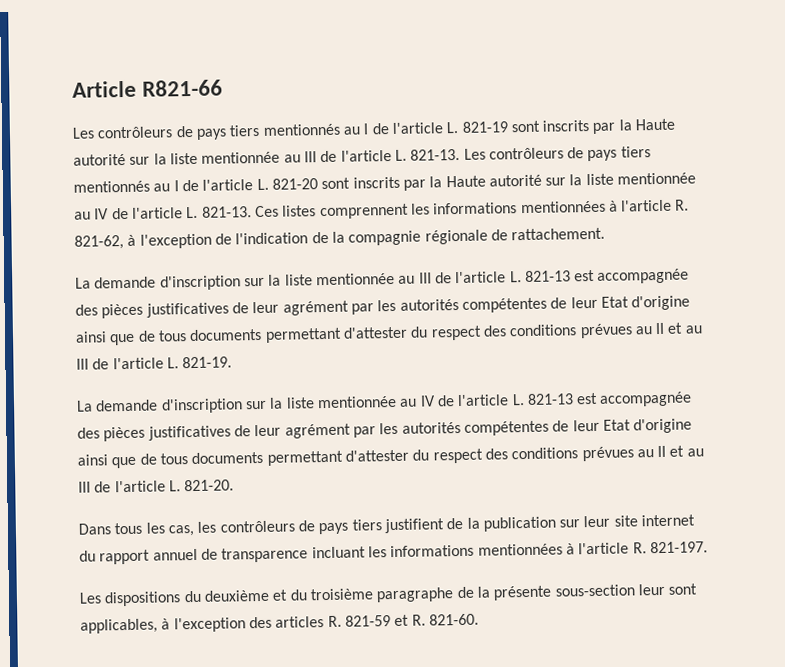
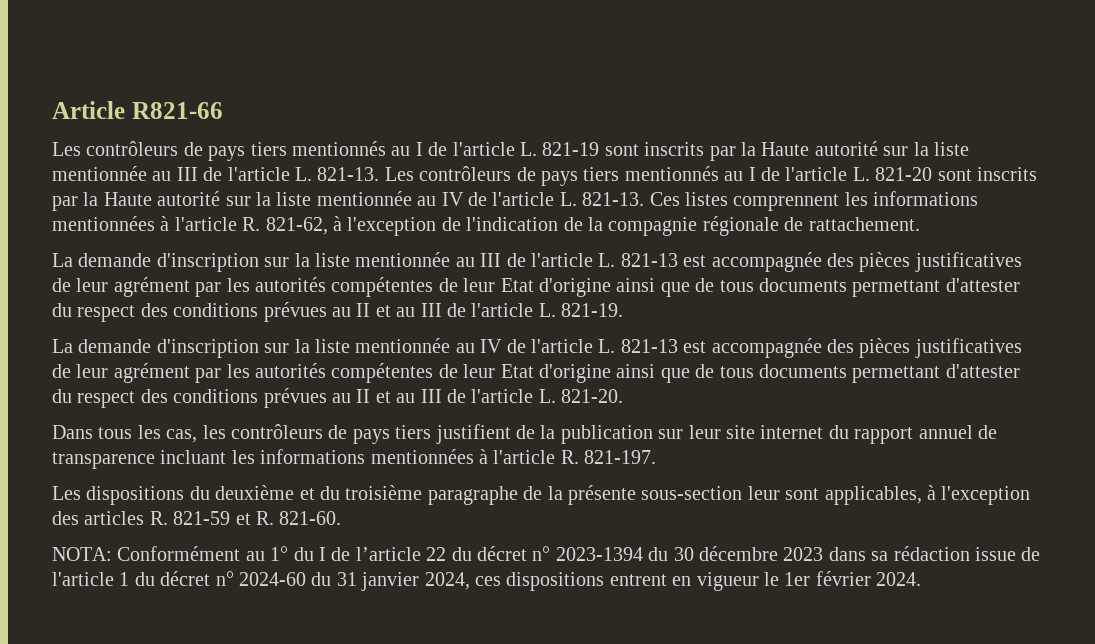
(479, 619) none -> [52,546,1041,561] [52,571,922,591] // NOTA: Conformément au 1° du I de l’article 22 du décret n° 2023-1394 du 30 décembre 2023 dans sa rédaction issue de l'article 1 du décret n° 2024-60 du 31 janvier 2024, ces dispositions entrent en vigueur le 1er février 2024.

